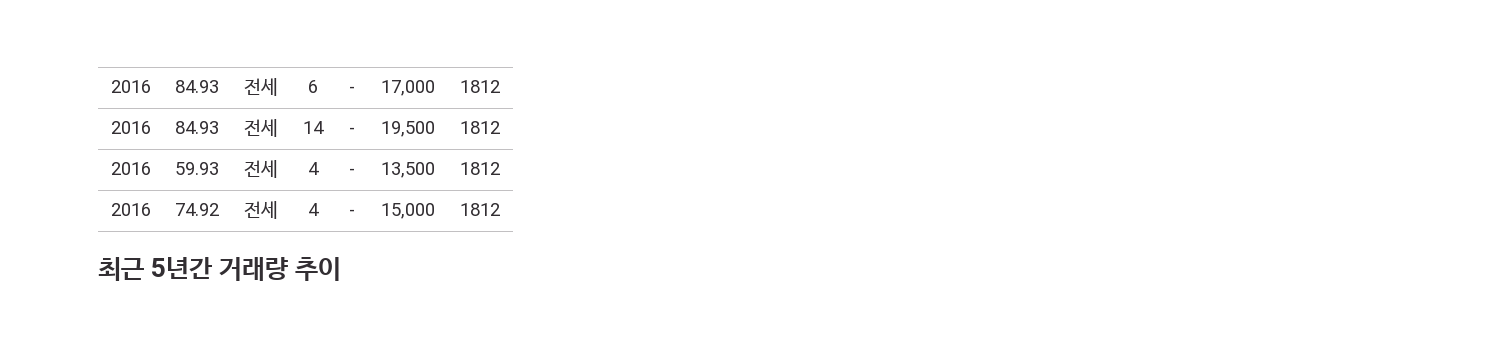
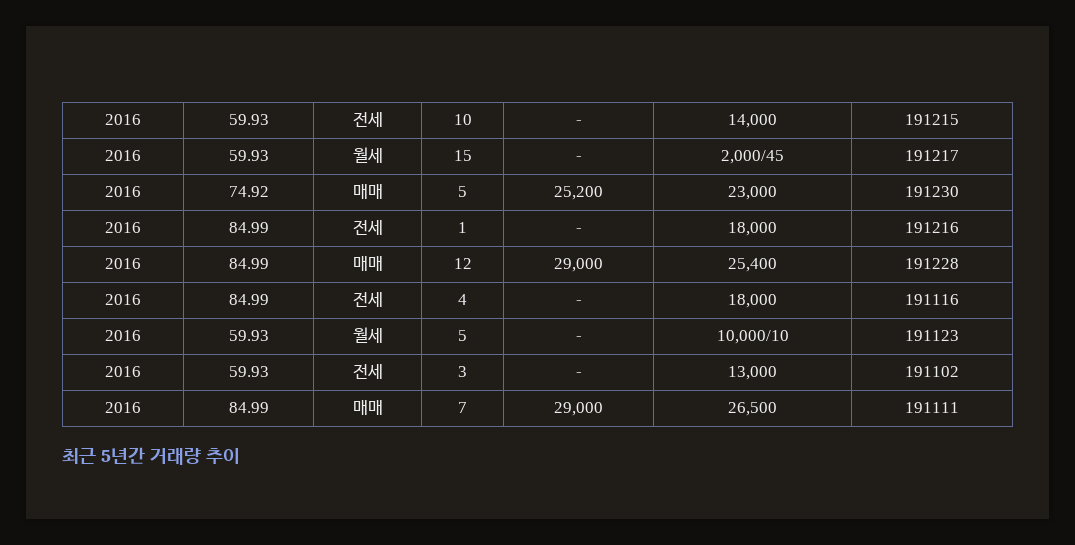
[110,80,151,93] [175,80,219,93] [244,78,278,96] [308,80,318,93] [349,86,355,93] [381,80,435,96] [460,80,500,93] [110,121,151,134] [175,121,219,134] [244,119,278,137] [303,121,324,134] [349,127,355,134] [381,121,435,137] [460,121,500,134] [110,162,151,175] [175,162,219,175] [244,160,278,178] [308,162,319,175] [349,168,355,175] [381,162,435,178] [460,162,500,175] [110,203,151,216] [175,203,219,216] [244,201,278,219] [308,203,319,216] [349,209,355,216] [381,203,435,219] [460,203,500,216] 2016 | 84.93 | 전세 | 6 | - | 17,000 | 1812 // 2016 | 84.93 | 전세 | 14 | - | 19,500 | 1812 // 2016 | 59.93 | 전세 | 4 | - | 13,500 | 1812 // 2016 | 74.92 | 전세 | 4 | - | 15,000 | 1812 -> [105,114,141,125] [228,114,269,125] [352,112,383,127] [453,114,472,125] [575,120,582,125] [728,114,777,128] [905,114,959,125] [105,150,141,161] [228,150,269,161] [352,147,383,163] [453,150,472,161] [575,156,582,161] [721,150,784,164] [905,150,959,161] [105,186,141,197] [228,186,269,197] [352,184,383,199] [458,186,467,197] [554,186,603,200] [728,186,777,200] [905,186,959,197] [105,222,141,233] [228,222,269,233] [352,220,383,235] [458,222,467,233] [575,228,582,233] [728,222,777,236] [905,222,959,233] [105,258,141,269] [228,258,269,269] [352,256,383,271] [453,258,472,269] [554,258,603,272] [728,258,777,272] [905,258,959,269] [105,294,141,305] [228,294,269,305] [352,292,383,307] [458,294,467,305] [575,300,582,305] [728,294,777,308] [905,294,959,305] [105,330,141,341] [228,330,269,341] [352,327,383,343] [458,330,467,341] [575,336,582,341] [716,330,789,344] [905,330,959,341] [105,366,141,377] [228,366,269,377] [352,364,383,379] [458,366,467,377] [575,372,582,377] [728,366,777,380] [905,366,959,377] [105,402,141,413] [228,402,269,413] [352,400,383,415] [458,402,467,413] [554,402,603,416] [728,402,777,416] [905,402,959,413] 2016 | 59.93 | 전세 | 10 | - | 14,000 | 191215 // 2016 | 59.93 | 월세 | 15 | - | 2,000/45 | 191217 // 2016 | 74.92 | 매매 | 5 | 25,200 | 23,000 | 191230 // 2016 | 84.99 | 전세 | 1 | - | 18,000 | 191216 // 2016 | 84.99 | 매매 | 12 | 29,000 | 25,400 | 191228 // 2016 | 84.99 | 전세 | 4 | - | 18,000 | 191116 // 2016 | 59.93 | 월세 | 5 | - | 10,000/10 | 191123 // 2016 | 59.93 | 전세 | 3 | - | 13,000 | 191102 // 2016 | 84.99 | 매매 | 7 | 29,000 | 26,500 | 191111

